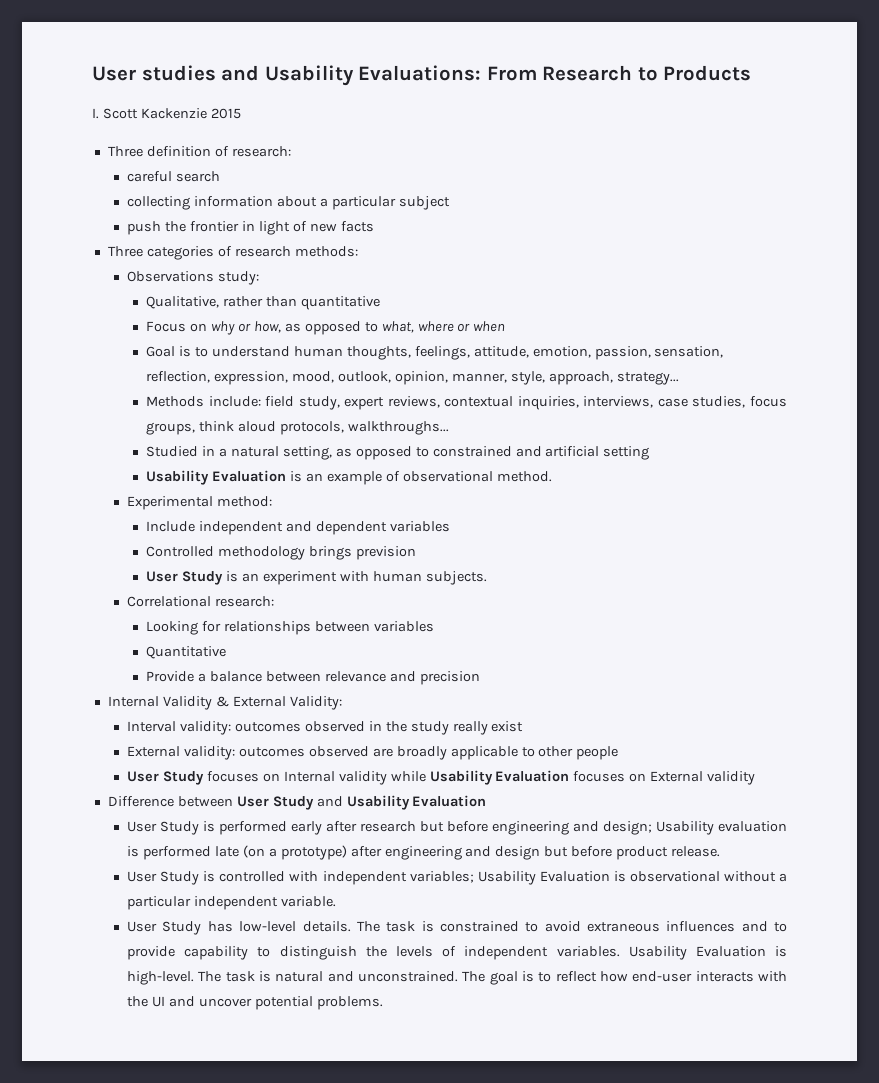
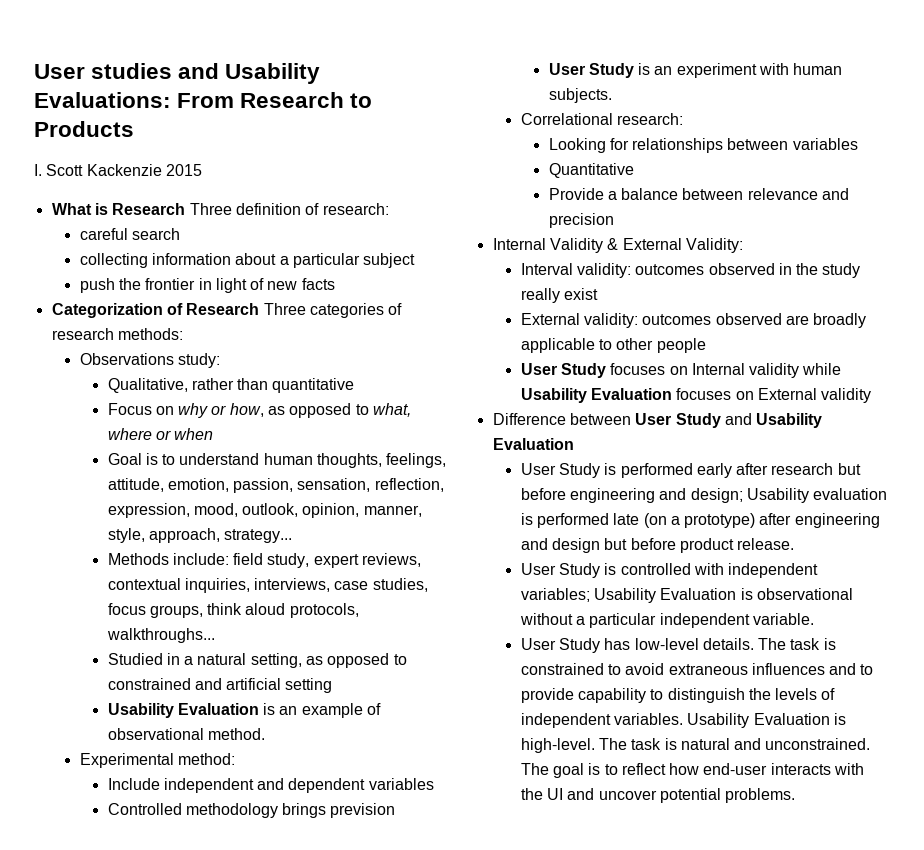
(241, 113) none -> [51,203,186,215] What is Research
(374, 226) none -> [51,303,260,318] Categorization of Research

